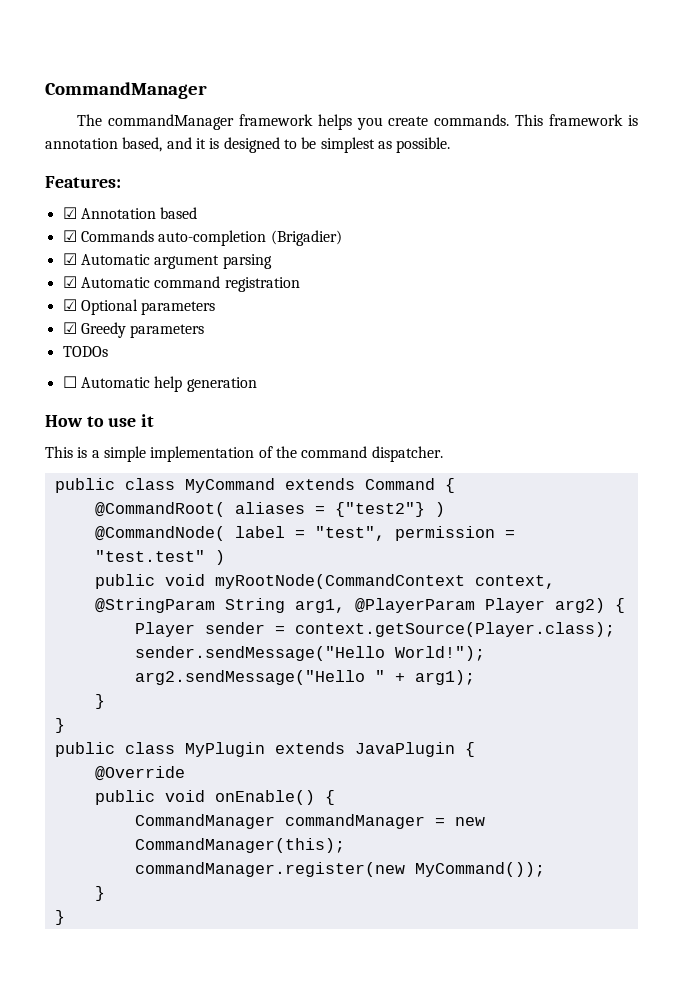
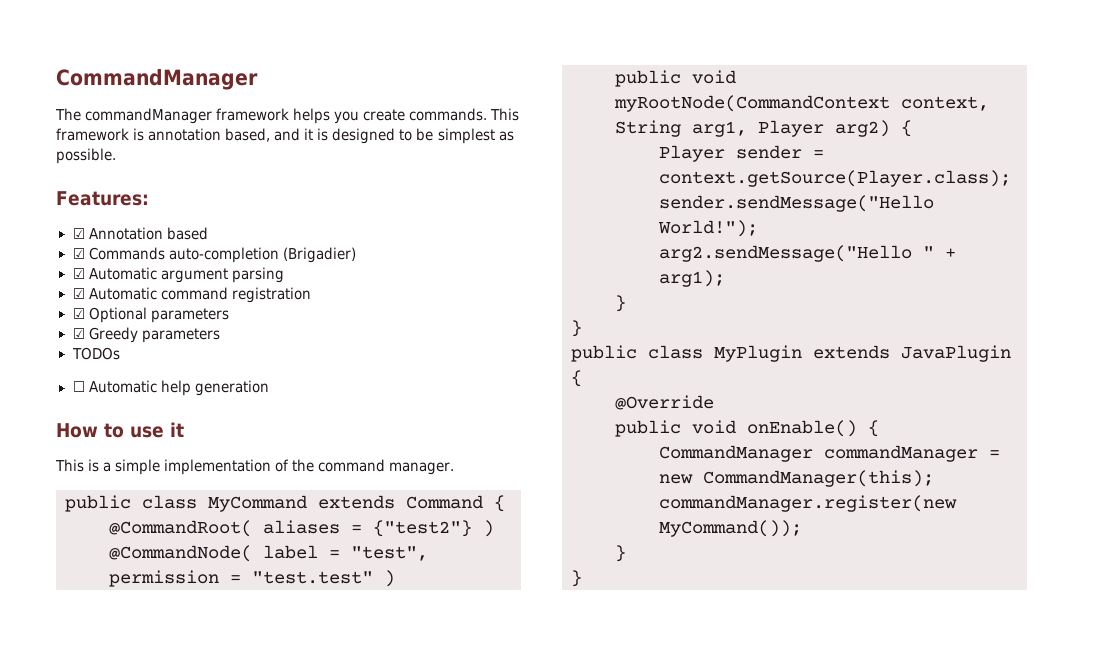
[371,446,443,462] dispatcher. -> [389,462,455,475] manager.
[94,598,215,613] @StringParam -> (989, 103) none
[354,598,475,613] @PlayerParam -> (747, 129) none

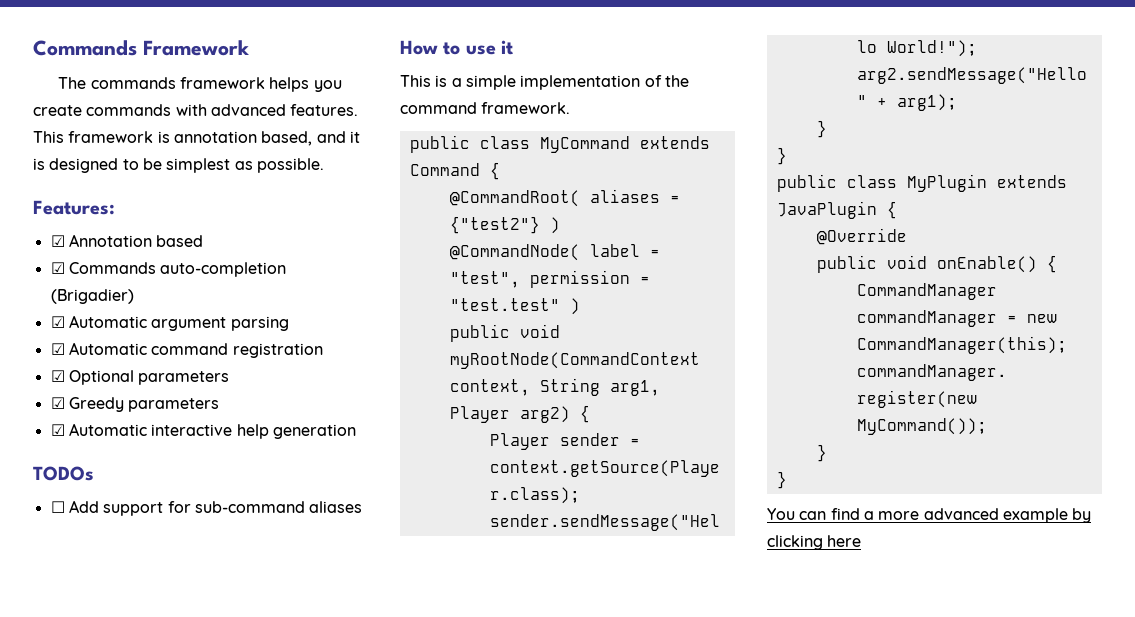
[56,69,258,90] CommandManager -> [33,40,249,56] Commands Framework
[85,108,213,124] commandManager -> [90,77,176,89] commands
[409,108,488,121] commands. -> [86,104,359,116] commands with advanced features.
[71,347,120,360] [72,380,269,396] TODOs // ☐ Automatic help generation -> [50,423,356,439] [33,466,94,481] [50,500,363,516] ☑ Automatic interactive help generation // TODOs // ☐ Add support for sub-command aliases
[389,462,455,475] manager. -> [481,102,571,114] framework.
(582, 578) none -> [767,508,1092,523] [767,535,862,550] // You can find a more advanced example by clicking here

